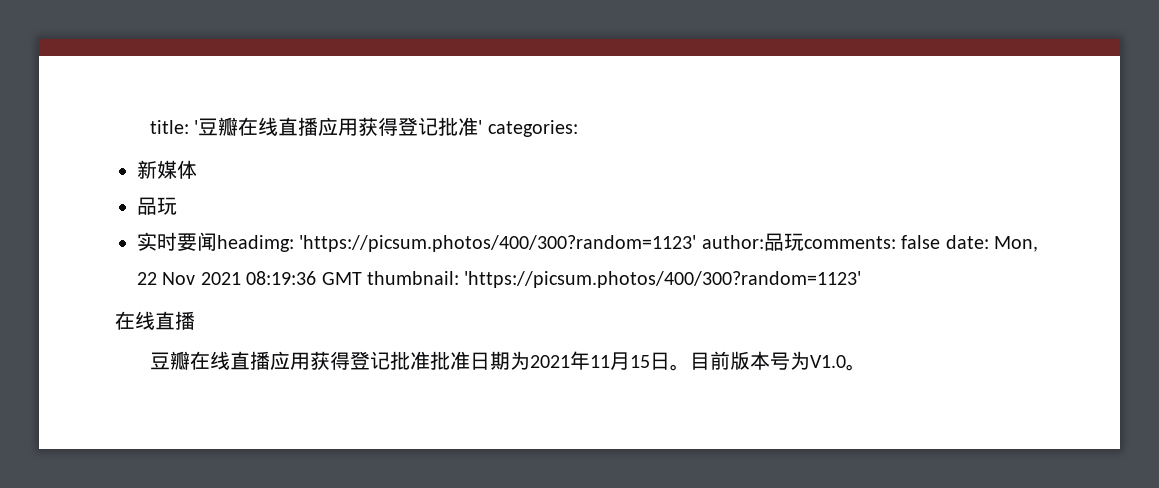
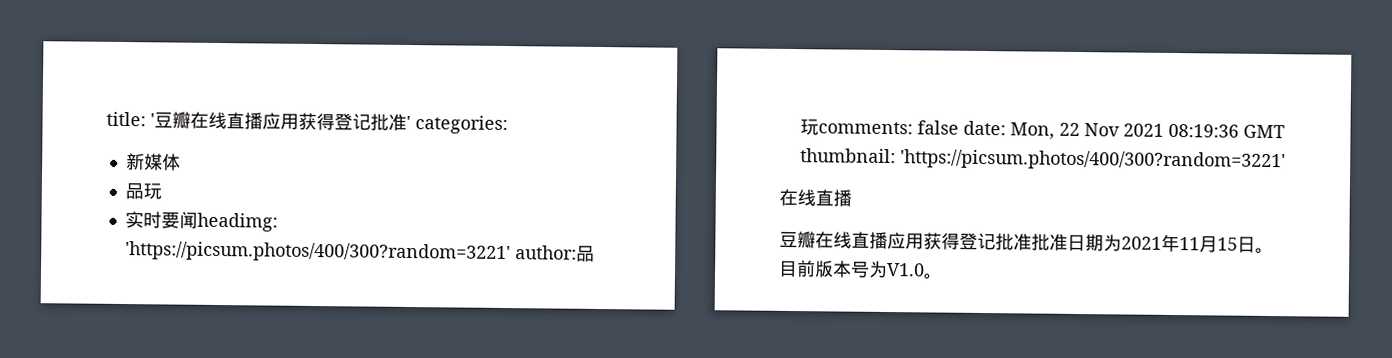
[299,235,697,252] 'https://picsum.photos/400/300?random=1123' -> [124,241,511,264] 'https://picsum.photos/400/300?random=3221'
[464,271,862,288] 'https://picsum.photos/400/300?random=1123' -> [899,149,1286,172] 'https://picsum.photos/400/300?random=3221'

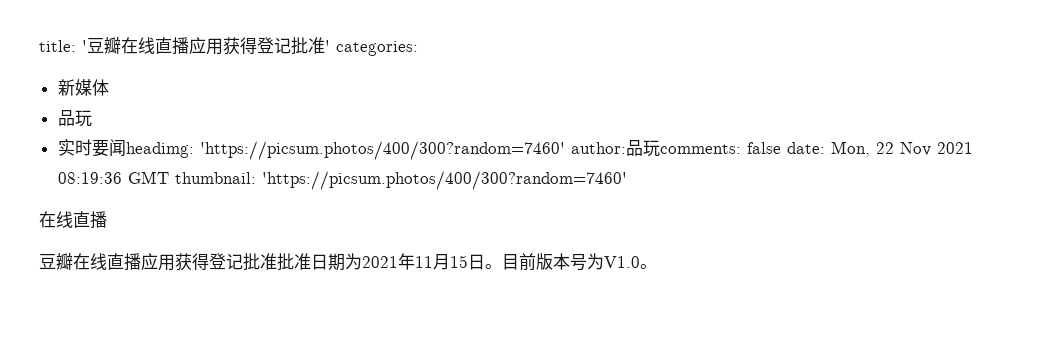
[124,241,511,264] 'https://picsum.photos/400/300?random=3221' -> [199,141,565,160] 'https://picsum.photos/400/300?random=7460'
[899,149,1286,172] 'https://picsum.photos/400/300?random=3221' -> [261,171,627,190] 'https://picsum.photos/400/300?random=7460'

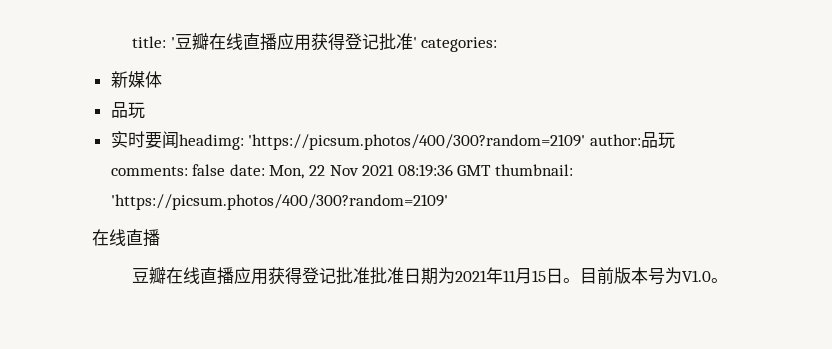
[199,141,565,160] 'https://picsum.photos/400/300?random=7460' -> [248,134,586,150] 'https://picsum.photos/400/300?random=2109'
[261,171,627,190] 'https://picsum.photos/400/300?random=7460' -> [110,194,448,210] 'https://picsum.photos/400/300?random=2109'

